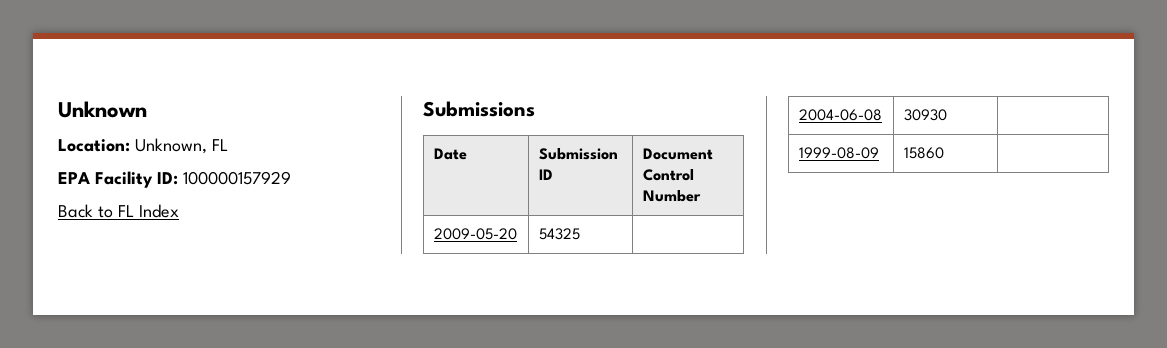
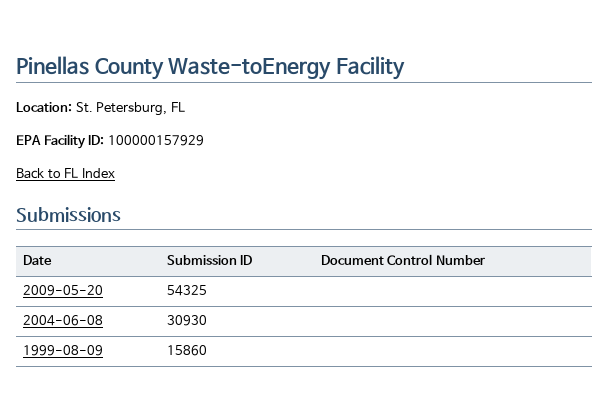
[58,101,147,118] Unknown -> [16,56,405,80] Pinellas County Waste-toEnergy Facility
[134,138,207,154] Unknown, -> [75,102,168,116] St. Petersburg,

